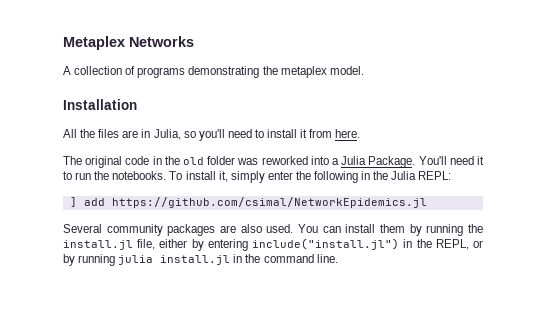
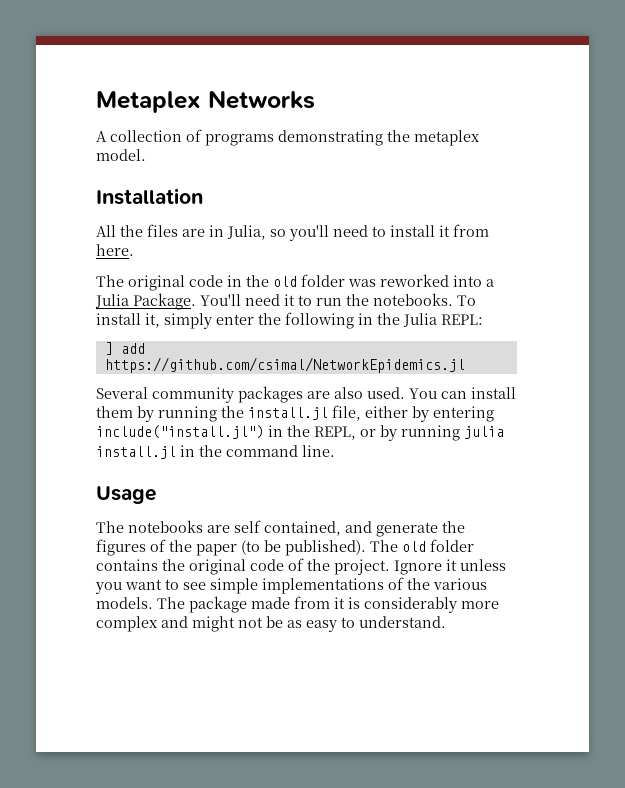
(338, 258) none -> [96,486,156,504] [96,520,465,537] [96,539,474,556] [96,558,506,575] [95,577,487,594] [96,596,499,613] [96,616,446,632] // Usage // The notebooks are self contained, and generate the figures of the paper (to be published). The old folder contains the original code of the project. Ignore it unless you want to see simple implementations of the various models. The package made from it is considerably more complex and might not be as easy to understand.

